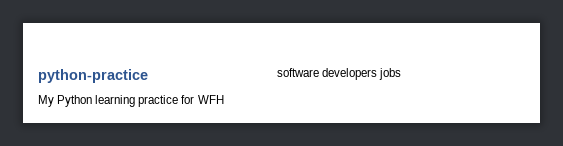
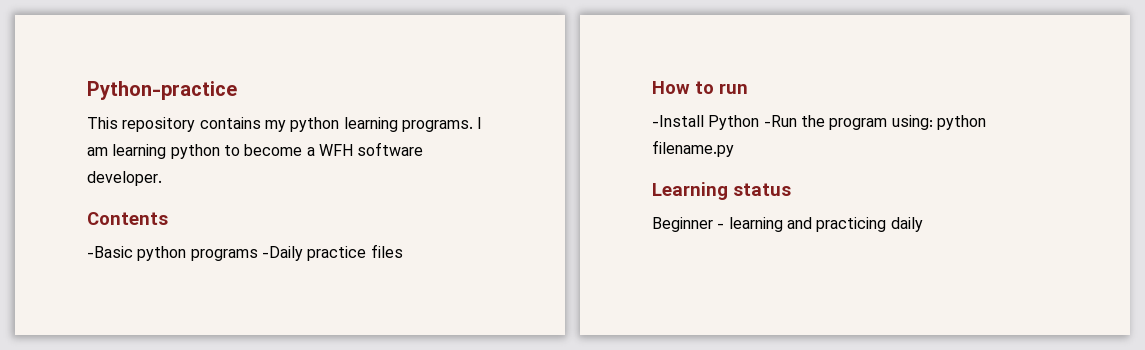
[38,69,148,83] [38,95,224,107] [277,68,402,80] python-practice // My Python learning practice for WFH software developers jobs -> [87,81,237,100] [87,117,483,132] [87,142,424,159] [87,171,162,186] [87,212,168,225] [87,244,403,261] [652,81,748,94] [652,115,986,130] [652,140,734,157] [652,182,791,200] [652,217,923,232] Python-practice // This repository contains my python learning programs. I am learning python to become a WFH software developer. // Contents // -Basic python programs -Daily practice files // How to run // -Install Python -Run the program using: python filename.py // Learning status // Beginner - learning and practicing daily

